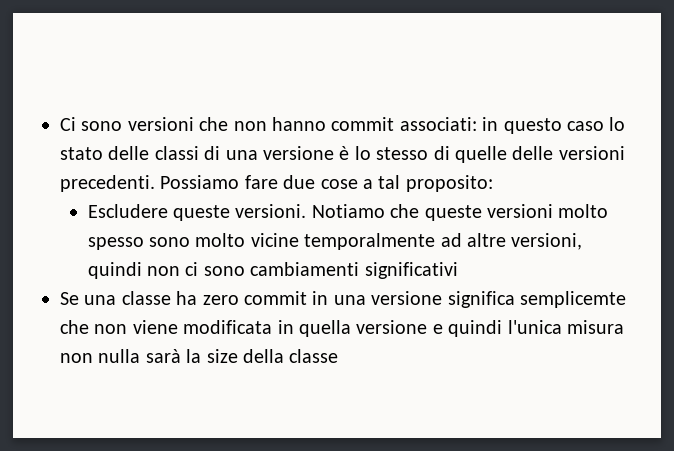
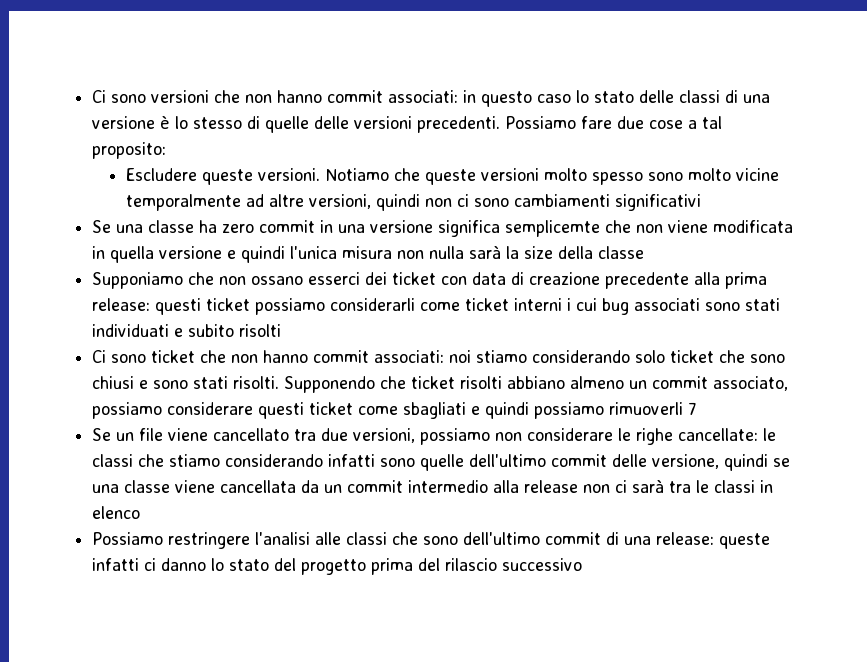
(339, 356) none -> [92,272,768,289] [92,298,781,315] [92,324,282,337] [92,350,786,363] [92,376,789,393] [92,402,697,419] [92,428,777,445] [92,454,791,471] [92,479,774,493] [92,506,141,519] [92,532,771,549] [92,558,583,575] // Supponiamo che non ossano esserci dei ticket con data di creazione precedente alla prima release: questi ticket possiamo considerarli come ticket interni i cui bug associati sono stati individuati e subito risolti // Ci sono ticket che non hanno commit associati: noi stiamo considerando solo ticket che sono chiusi e sono stati risolti. Supponendo che ticket risolti abbiano almeno un commit associato, possiamo considerare questi ticket come sbagliati e quindi possiamo rimuoverli 7 // Se un file viene cancellato tra due versioni, possiamo non considerare le righe cancellate: le classi che stiamo considerando infatti sono quelle dell'ultimo commit delle versione, quindi se una classe viene cancellata da un commit intermedio alla release non ci sarà tra le classi in elenco // Possiamo restringere l'analisi alle classi che sono dell'ultimo commit di una release: queste infatti ci danno lo stato del progetto prima del rilascio successivo

